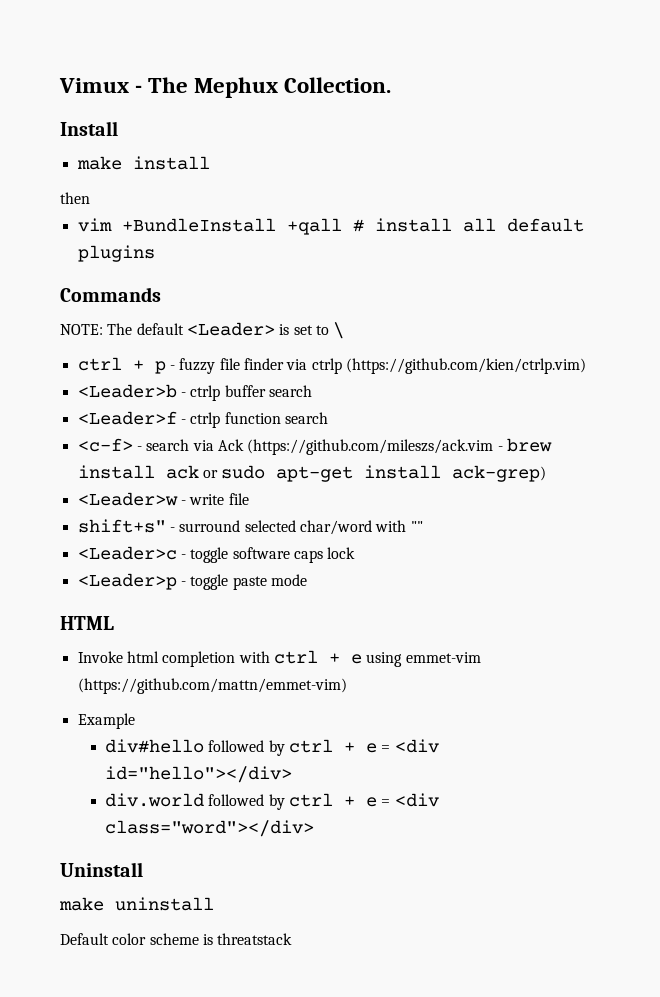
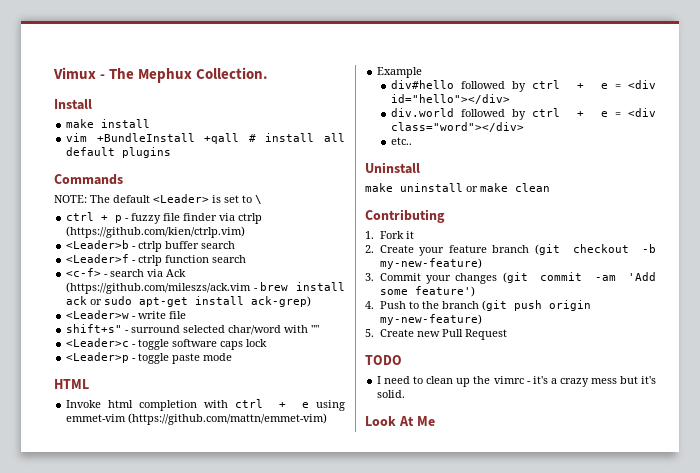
[60,192,90,204] // then -> (151, 123) none
(315, 828) none -> [390,137,412,145] // etc..
[60,933,293,945] // Default color scheme is threatstack -> [466,183,550,192] [365,209,445,223] [365,231,414,239] [365,244,656,256] [379,258,482,269] [365,272,656,284] [379,286,475,297] [365,300,591,311] [379,314,482,325] [365,329,507,340] [365,355,402,365] [377,376,656,387] [377,390,406,398] [365,416,435,426] or make clean // Contributing // 1. Fork it // 2. Create your feature branch (git checkout -b my-new-feature) // 3. Commit your changes (git commit -am 'Add some feature') // 4. Push to the branch (git push origin my-new-feature) // 5. Create new Pull Request // TODO // I need to clean up the vimrc - it's a crazy mess but it's solid. // Look At Me

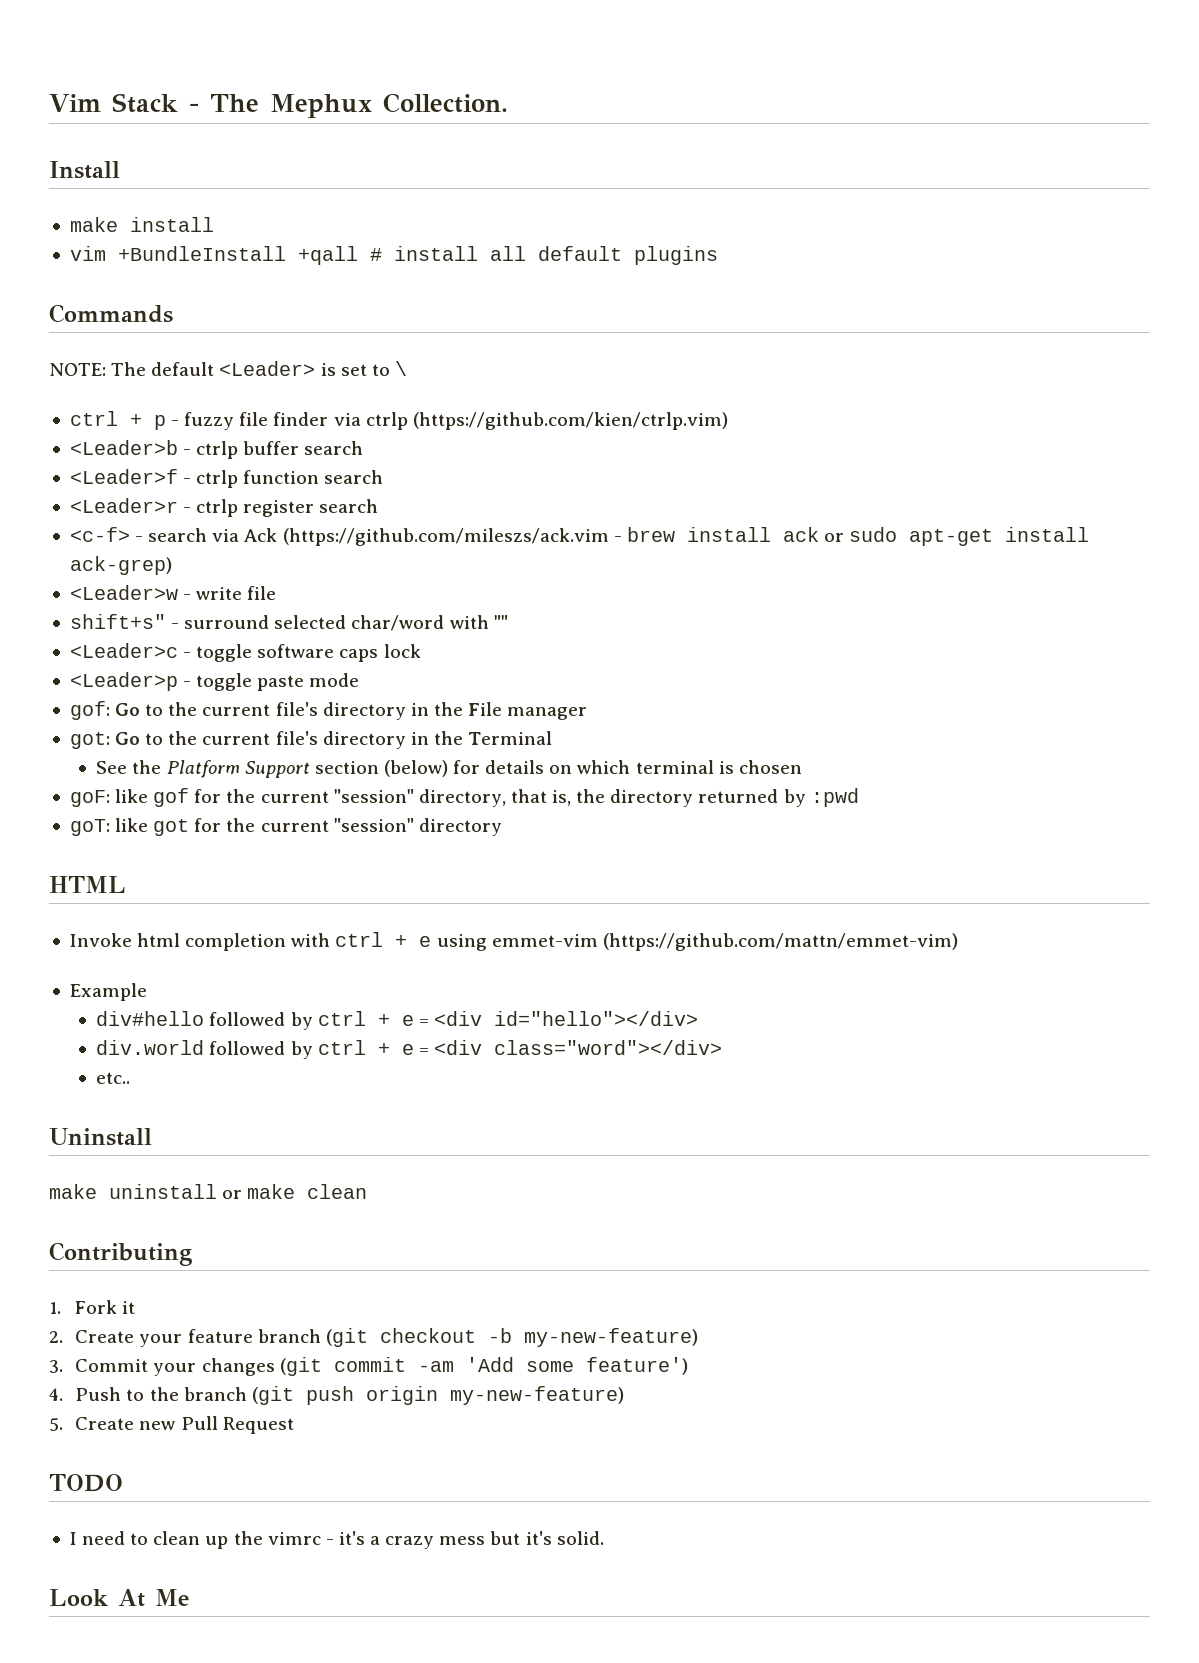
[53,67,96,79] Vimux -> [49,93,178,113] Vim Stack
(247, 259) none -> [69,498,379,517] // <Leader>r - ctrlp register search
(233, 357) none -> [69,701,588,720] [69,731,553,749] [96,760,802,778] [69,788,859,807] [69,818,502,836] // gof: Go to the current file's directory in the File manager // got: Go to the current file's directory in the Terminal // See the Platform Support section (below) for details on which terminal is chosen // goF: like gof for the current "session" directory, that is, the directory returned by :pwd // goT: like got for the current "session" directory

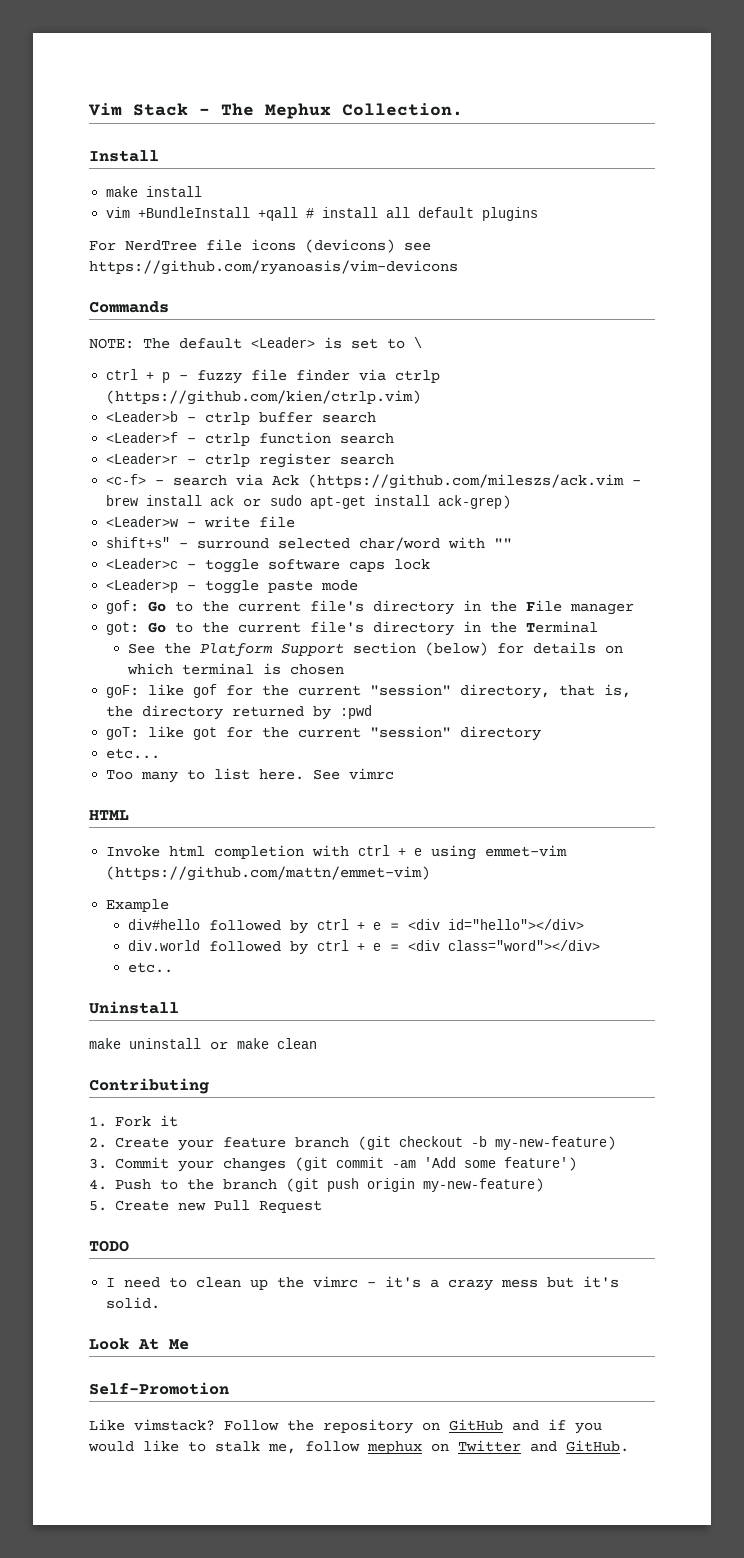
(718, 255) none -> [89,239,431,253] [89,260,458,275] // For NerdTree file icons (devicons) see https://github.com/ryanoasis/vim-devicons
(502, 827) none -> [106,748,161,759] [106,768,395,783] // etc... // Too many to list here. See vimrc
(189, 1597) none -> [89,1382,229,1395] [89,1419,602,1434] [88,1440,629,1454] // Self-Promotion // Like vimstack? Follow the repository on GitHub and if you would like to stalk me, follow mephux on Twitter and GitHub.

